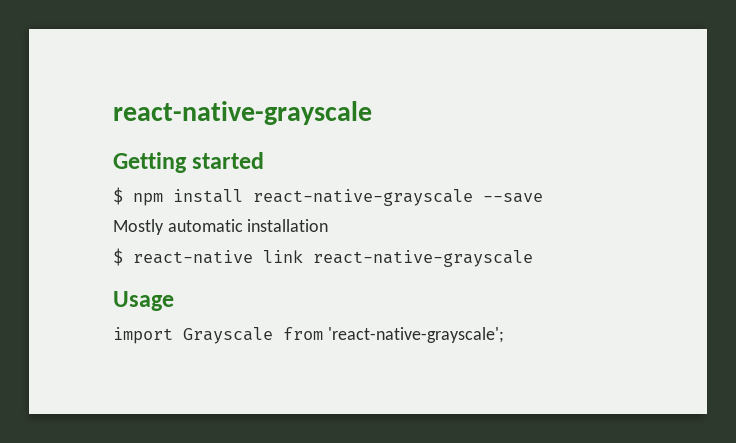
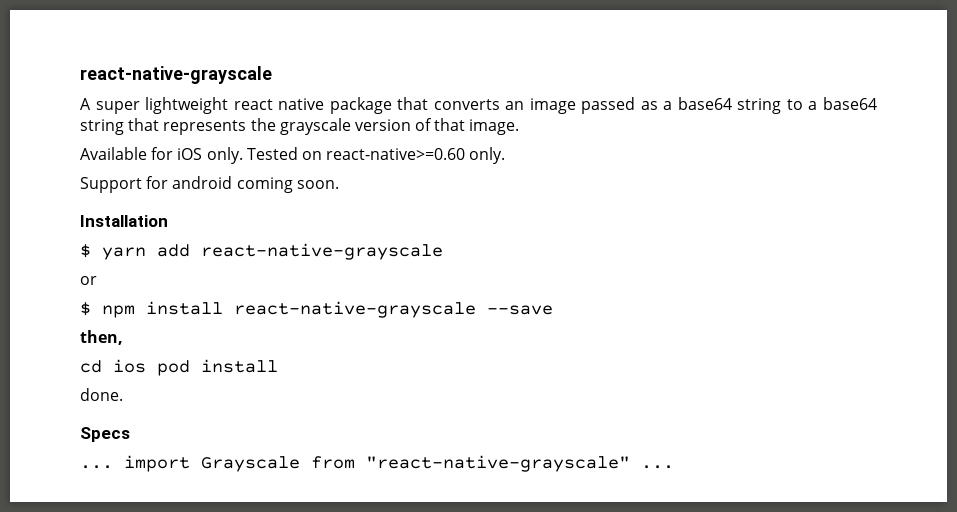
[113,101,372,125] [113,152,265,173] react-native-grayscale // Getting started -> [80,66,272,84] [80,97,877,114] [80,118,520,135] [80,147,506,164] [80,176,339,193] [80,215,168,227] [80,243,443,260] [80,276,97,285] react-native-grayscale // A super lightweight react native package that converts an image passed as a base64 string to a base64 string that represents the grayscale version of that image. // Available for iOS only. Tested on react-native>=0.60 only. // Support for android coming soon. // Installation // $ yarn add react-native-grayscale // or
[113,219,329,235] [113,248,533,267] [113,291,174,311] Mostly automatic installation // $ react-native link react-native-grayscale // Usage // -> [80,330,123,345] [80,359,278,376] [80,388,123,401] [80,427,130,442] [80,465,113,469] then, // cd ios pod install // done. // Specs // ...
[327,327,504,343] 'react-native-grayscale'; -> [366,455,674,472] "react-native-grayscale" ...

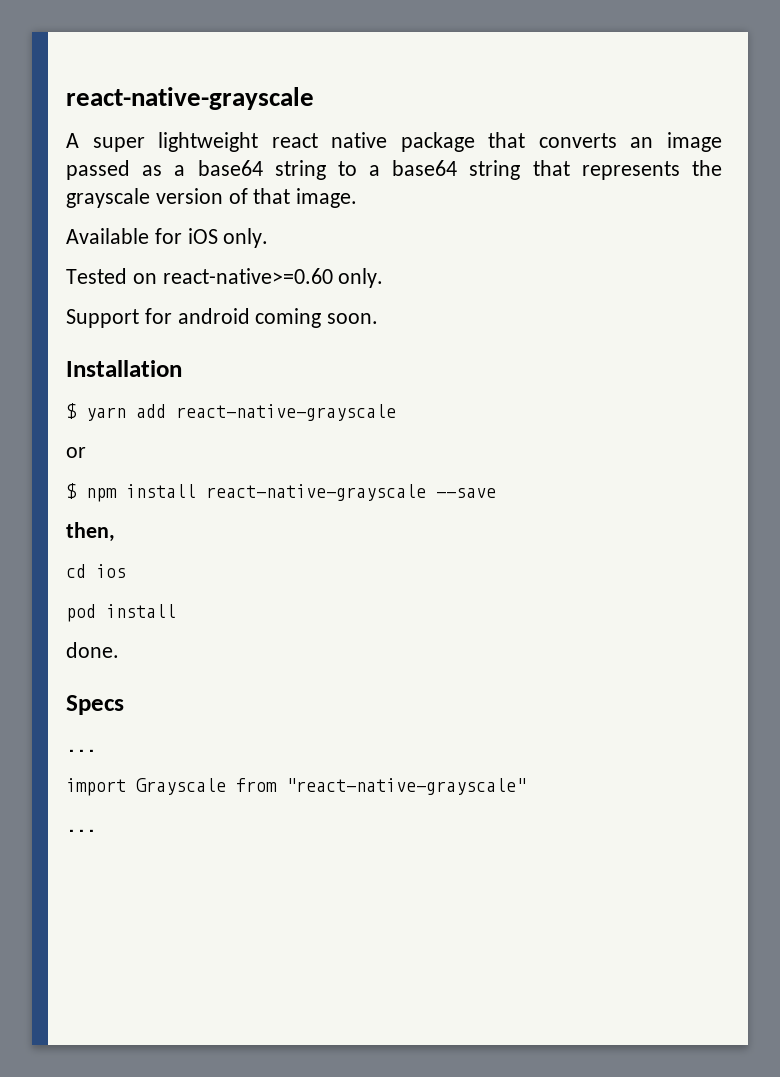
(243, 155) none -> (269, 238) //
(146, 366) none -> (126, 571) //
(113, 467) none -> (96, 750) //
(630, 463) none -> (526, 786) //

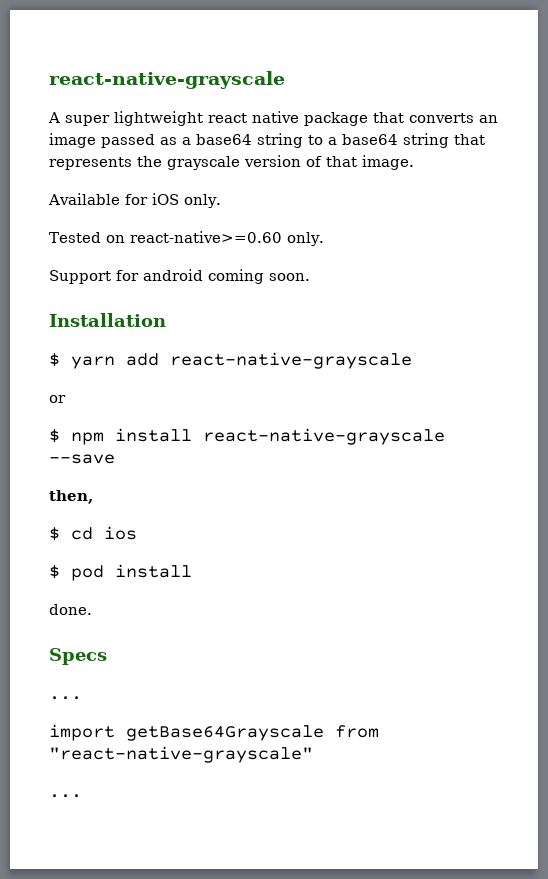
(115, 532) none -> [49,527,60,541] $
(126, 571) none -> [49,565,60,579] $
[136,778,226,795] Grayscale -> [126,725,324,741] getBase64Grayscale

